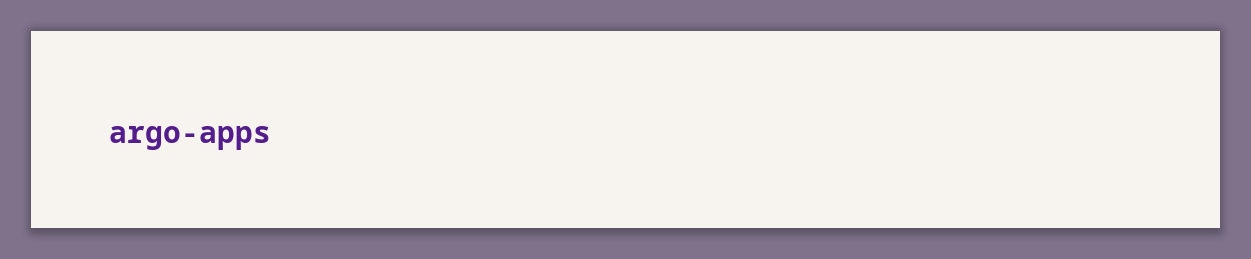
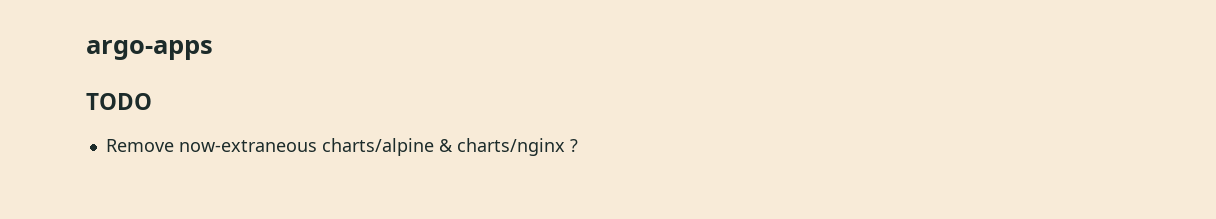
(271, 138) none -> [86,93,152,110] [105,138,578,156] // TODO // Remove now-extraneous charts/alpine & charts/nginx ?

